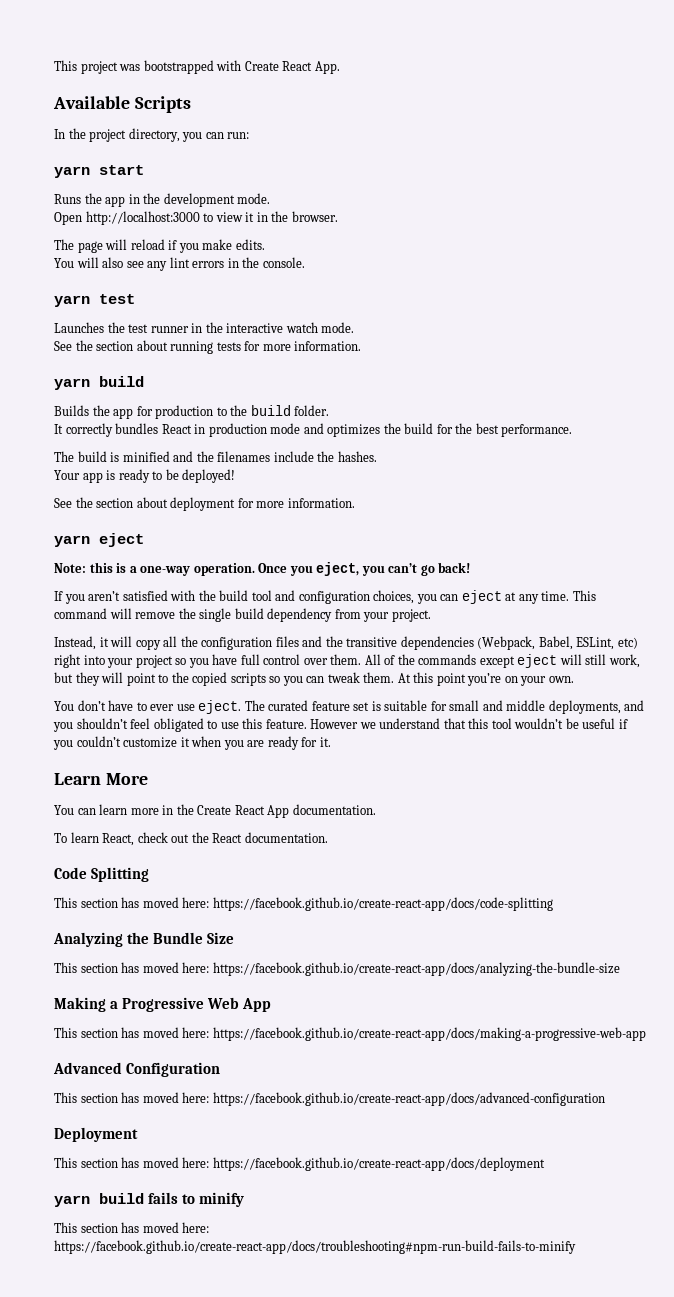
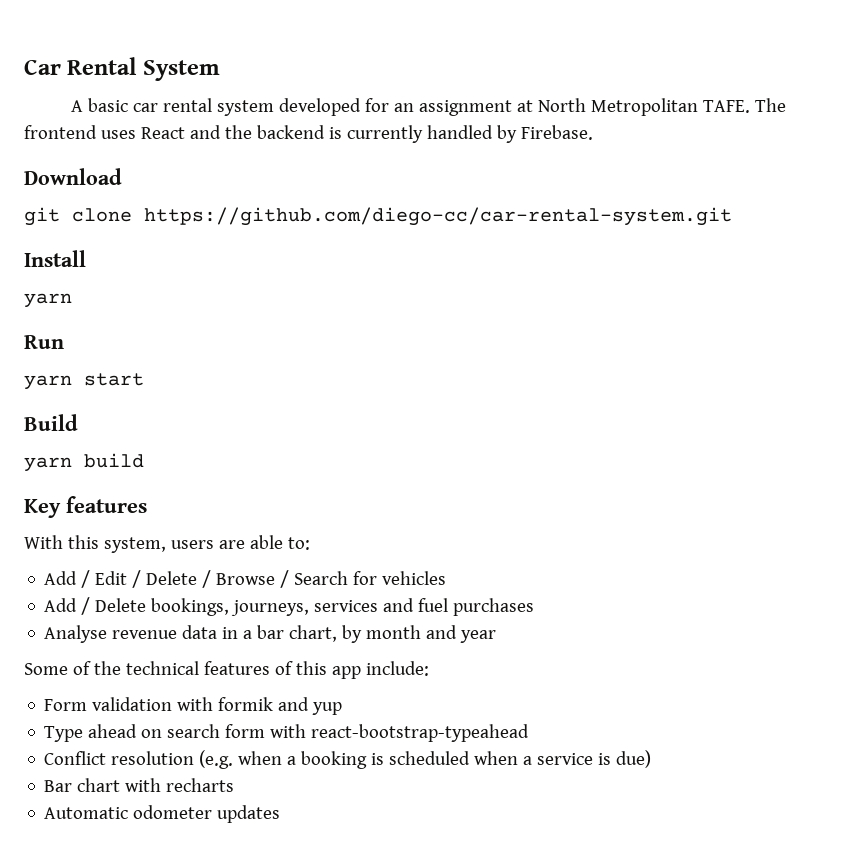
[54,60,340,74] [53,96,191,113] [54,128,250,142] [54,165,144,178] [54,193,271,207] [54,211,338,225] [54,239,265,253] [54,257,305,271] [54,294,135,307] [54,322,355,333] [54,340,362,354] [54,376,144,390] [54,405,330,419] [54,423,573,437] [54,451,377,462] [54,469,236,483] [54,497,355,511] [54,533,144,547] [54,562,471,576] [54,590,596,604] [54,608,431,622] [54,636,638,650] [54,654,640,668] [54,672,574,686] [54,700,645,714] [53,718,628,732] [53,736,331,750] [54,773,148,785] [54,804,376,818] [54,832,328,846] [54,867,150,882] [54,897,553,911] [53,932,235,947] [54,962,620,976] [54,997,272,1012] [54,1027,646,1041] [53,1062,221,1077] [54,1092,605,1106] [54,1127,138,1142] [54,1157,545,1171] [54,1192,245,1207] [54,1222,210,1233] [54,1240,576,1254] This project was bootstrapped with Create React App. // Available Scripts // In the project directory, you can run: // yarn start // Runs the app in the development mode. // Open http://localhost:3000 to view it in the browser. // The page will reload if you make edits. // You will also see any lint errors in the console. // yarn test // Launches the test runner in the interactive watch mode. // See the section about running tests for more information. // yarn build // Builds the app for production to the build folder. // It correctly bundles React in production mode and optimizes the build for the best performance. // The build is minified and the filenames include the hashes. // Your app is ready to be deployed! // See the section about deployment for more information. // yarn eject // Note: this is a one-way operation. Once you eject, you can’t go back! // If you aren’t satisfied with the build tool and configuration choices, you can eject at any time. This command will remove the single build dependency from your project. // Instead, it will copy all the configuration files and the transitive dependencies (Webpack, Babel, ESLint, etc) right into your project so you have full control over them. All of the commands except eject will still work, but they will point to the copied scripts so you can tweak them. At this point you’re on your own. // You don’t have to ever use eject. The curated feature set is suitable for small and middle deployments, and you shouldn’t feel obligated to use this feature. However we understand that this tool wouldn’t be useful if you couldn’t customize it when you are ready for it. // Learn More // You can learn more in the Create React App documentation. // To learn React, check out the React documentation. // Code Splitting // This section has moved here: https://facebook.github.io/create-react-app/docs/code-splitting // Analyzing the Bundle Size // This section has moved here: https://facebook.github.io/create-react-app/docs/analyzing-the-bundle-size // Making a Progressive Web App // This section has moved here: https://facebook.github.io/create-react-app/docs/making-a-progressive-web-app // Advanced Configuration // This section has moved here: https://facebook.github.io/create-react-app/docs/advanced-configuration // Deployment // This section has moved here: https://facebook.github.io/create-react-app/docs/deployment // yarn build fails to minify // This section has moved here: https://facebook.github.io/create-react-app/docs/troubleshooting#npm-run-build-fails-to-minify -> [24,57,220,81] [71,98,787,116] [24,125,593,143] [24,168,122,185] [24,207,732,226] [24,250,86,267] [24,293,72,308] [24,335,64,349] [24,373,144,390] [24,414,78,431] [24,453,144,472] [24,496,147,518] [24,535,310,553] [44,570,447,588] [44,597,535,616] [44,625,497,643] [24,661,429,679] [44,697,343,715] [44,724,530,742] [44,750,652,769] [44,778,235,792] [44,805,281,823] Car Rental System // A basic car rental system developed for an assignment at North Metropolitan TAFE. The frontend uses React and the backend is currently handled by Firebase. // Download // git clone https://github.com/diego-cc/car-rental-system.git // Install // yarn // Run // yarn start // Build // yarn build // Key features // With this system, users are able to: // Add / Edit / Delete / Browse / Search for vehicles // Add / Delete bookings, journeys, services and fuel purchases // Analyse revenue data in a bar chart, by month and year // Some of the technical features of this app include: // Form validation with formik and yup // Type ahead on search form with react-bootstrap-typeahead // Conflict resolution (e.g. when a booking is scheduled when a service is due) // Bar chart with recharts // Automatic odometer updates

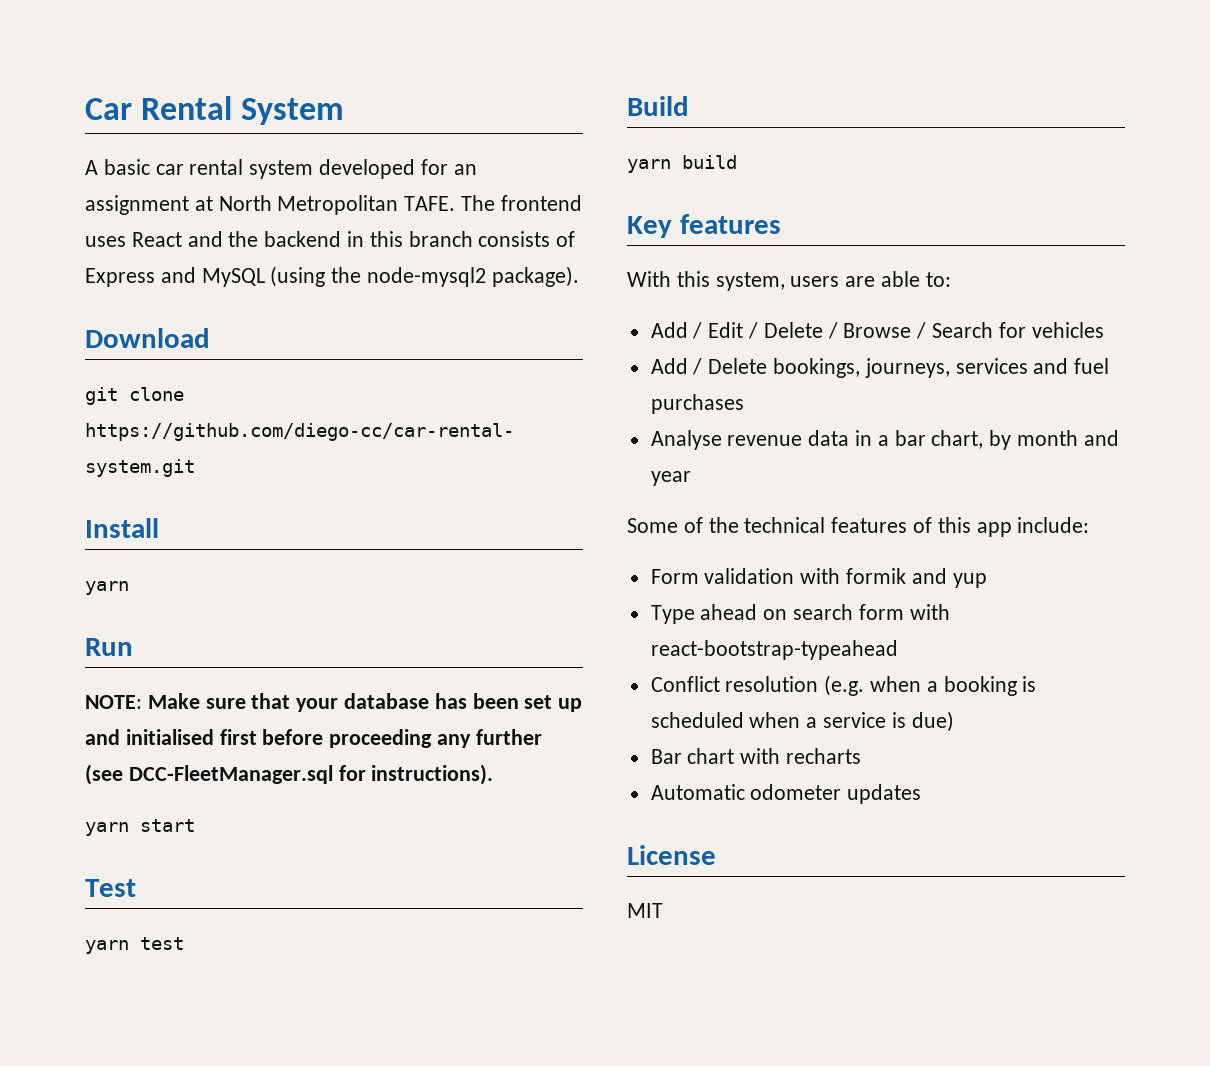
[328,125,593,143] is currently handled by Firebase. -> [347,231,576,247] [85,266,579,287] in this branch consists of Express and MySQL (using the node-mysql2 package).
(64, 342) none -> [85,693,583,712] [85,729,542,748] [85,764,494,785] // NOTE: Make sure that your database has been set up and initialised first before proceeding any further (see DCC-FleetManager.sql for instructions).
(144, 379) none -> [85,879,136,897] [85,937,184,954] // Test // yarn test
(281, 814) none -> [627,845,716,865] [627,903,663,918] // License // MIT

